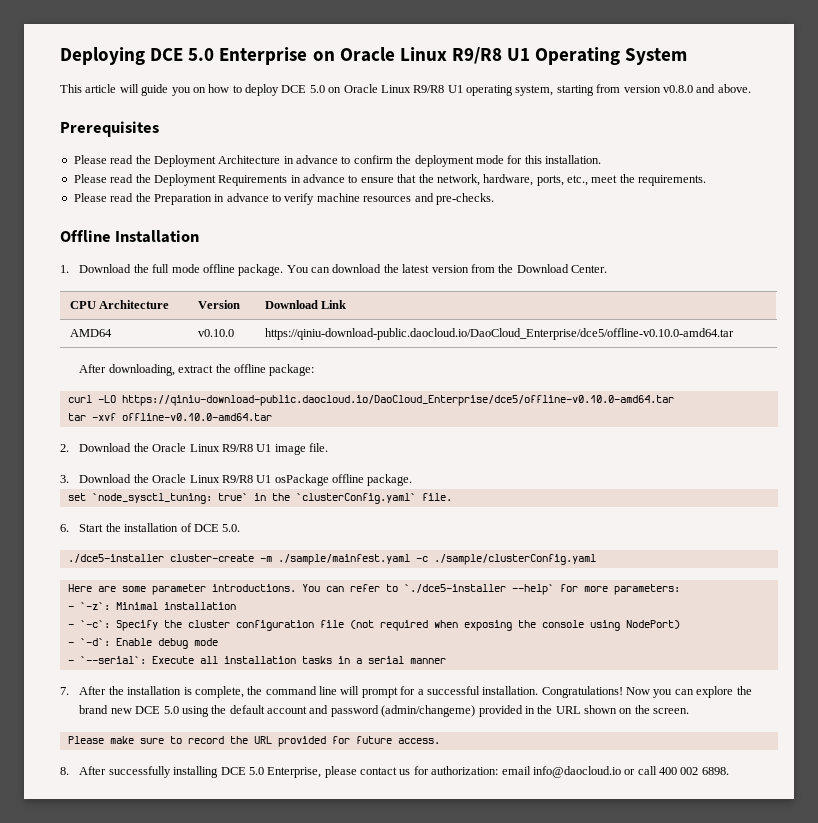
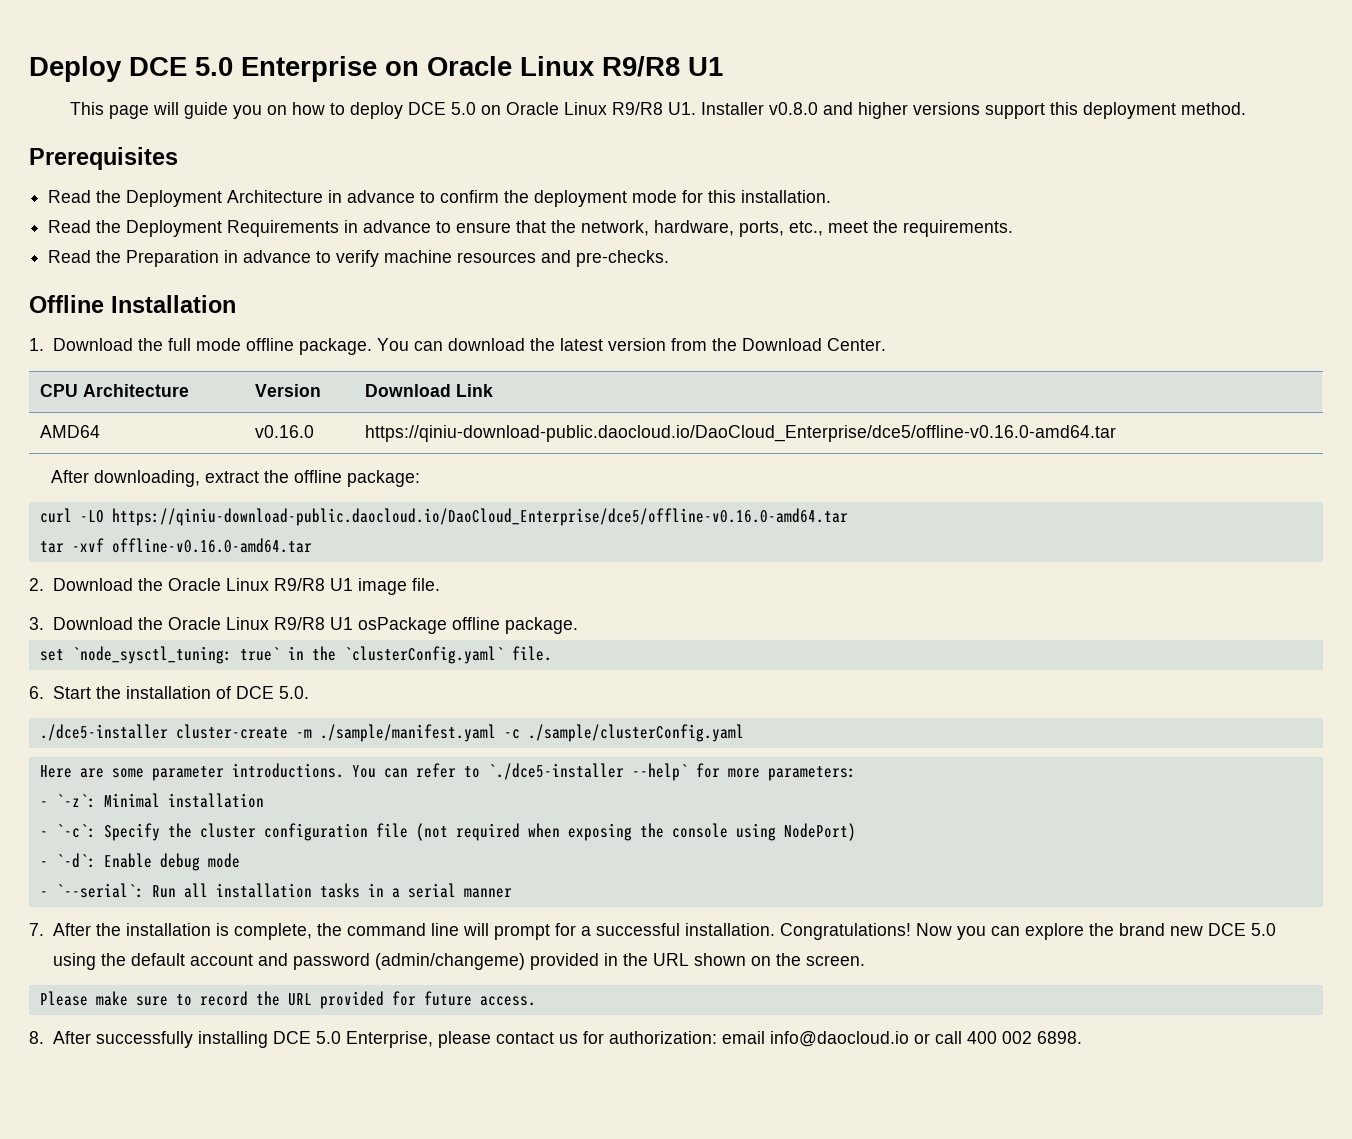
[60,47,145,65] Deploying -> [29,56,122,82] Deploy
[535,47,688,65] Operating System -> (723, 66) none
[85,84,117,93] article -> [109,105,150,119] page
[447,84,751,96] U1 operating system, starting from version v0.8.0 and above. -> [668,102,1247,119] U1. Installer v0.8.0 and higher versions support this deployment method.
[73,155,134,164] Please read -> [48,190,92,203] Read
[73,174,134,183] Please read -> [48,220,92,233] Read
[73,193,134,202] Please read -> [48,250,92,263] Read
[197,329,234,337] [264,328,734,340] v0.10.0 | https://qiniu-download-public.daocloud.io/DaoCloud_Enterprise/dce5/offline-v0.10.0-amd64.tar -> [254,425,314,438] [364,425,1116,442] v0.16.0 | https://qiniu-download-public.daocloud.io/DaoCloud_Enterprise/dce5/offline-v0.16.0-amd64.tar
[121,395,674,406] https://qiniu-download-public.daocloud.io/DaoCloud_Enterprise/dce5/offline-v0.10.0-amd64.tar -> [111,508,848,526] https://qiniu-download-public.daocloud.io/DaoCloud_Enterprise/dce5/offline-v0.16.0-amd64.tar
[121,413,272,421] offline-v0.10.0-amd64.tar -> [111,538,312,553] offline-v0.16.0-amd64.tar
[277,554,410,565] ./sample/mainfest.yaml -> [319,724,496,742] ./sample/manifest.yaml
[151,656,194,664] Execute -> [151,885,176,898] Run

